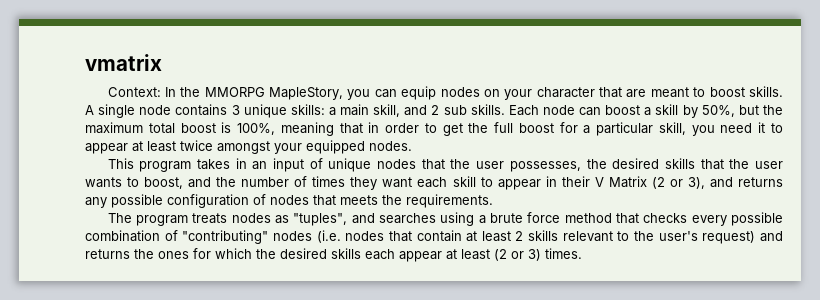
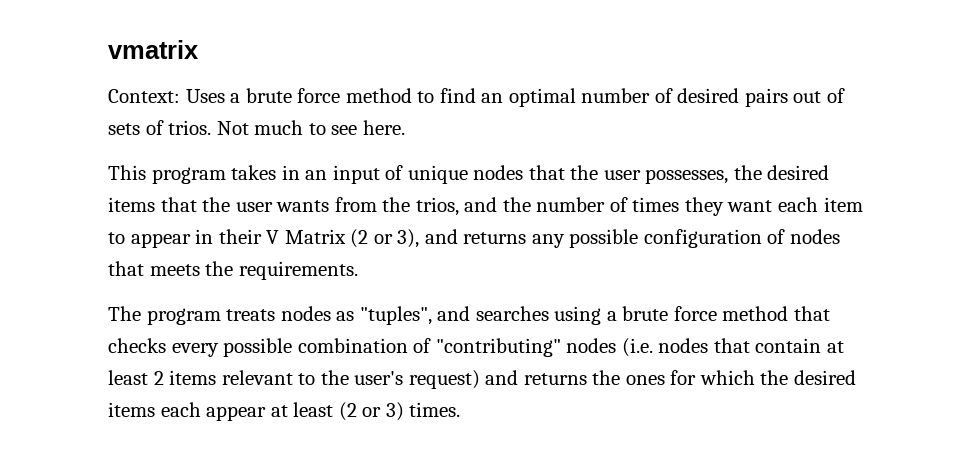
[164,86,783,100] [85,104,784,118] [85,122,784,136] [85,140,412,154] In the MMORPG MapleStory, you can equip nodes on your character that are meant to boost skills. A single node contains 3 unique skills: a main skill, and 2 sub skills. Each node can boost a skill by 50%, but the maximum total boost is 100%, meaning that in order to get the full boost for a particular skill, you need it to appear at least twice amongst your equipped nodes. -> [185,88,846,107] [108,120,405,135] Uses a brute force method to find an optimal number of desired pairs out of sets of trios. Not much to see here.
[664,158,695,169] skills -> [108,197,155,212] items
[127,177,184,189] to boost, -> [334,197,459,216] from the trios,
[452,176,476,187] skill -> [823,197,863,212] item
[528,230,559,241] skills -> [169,370,217,385] items
[331,248,361,259] skills -> [108,402,155,417] items

